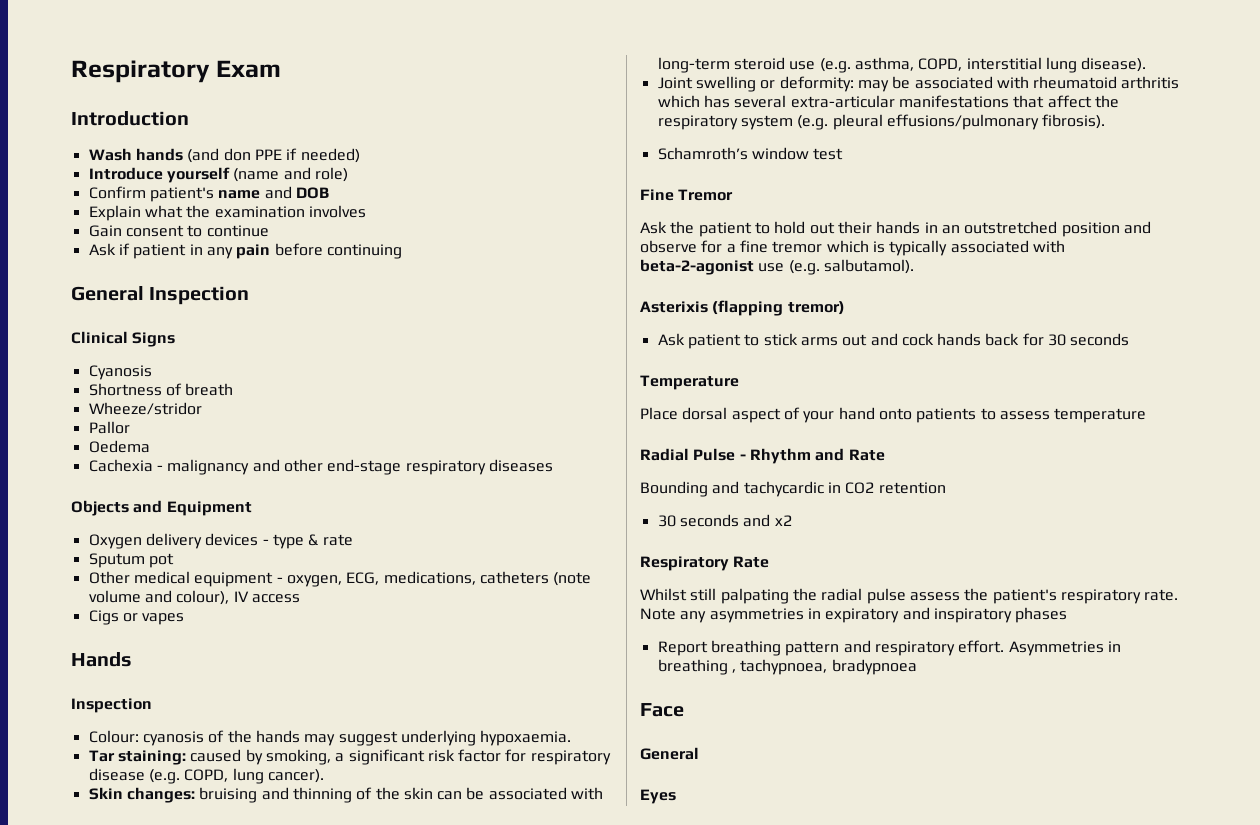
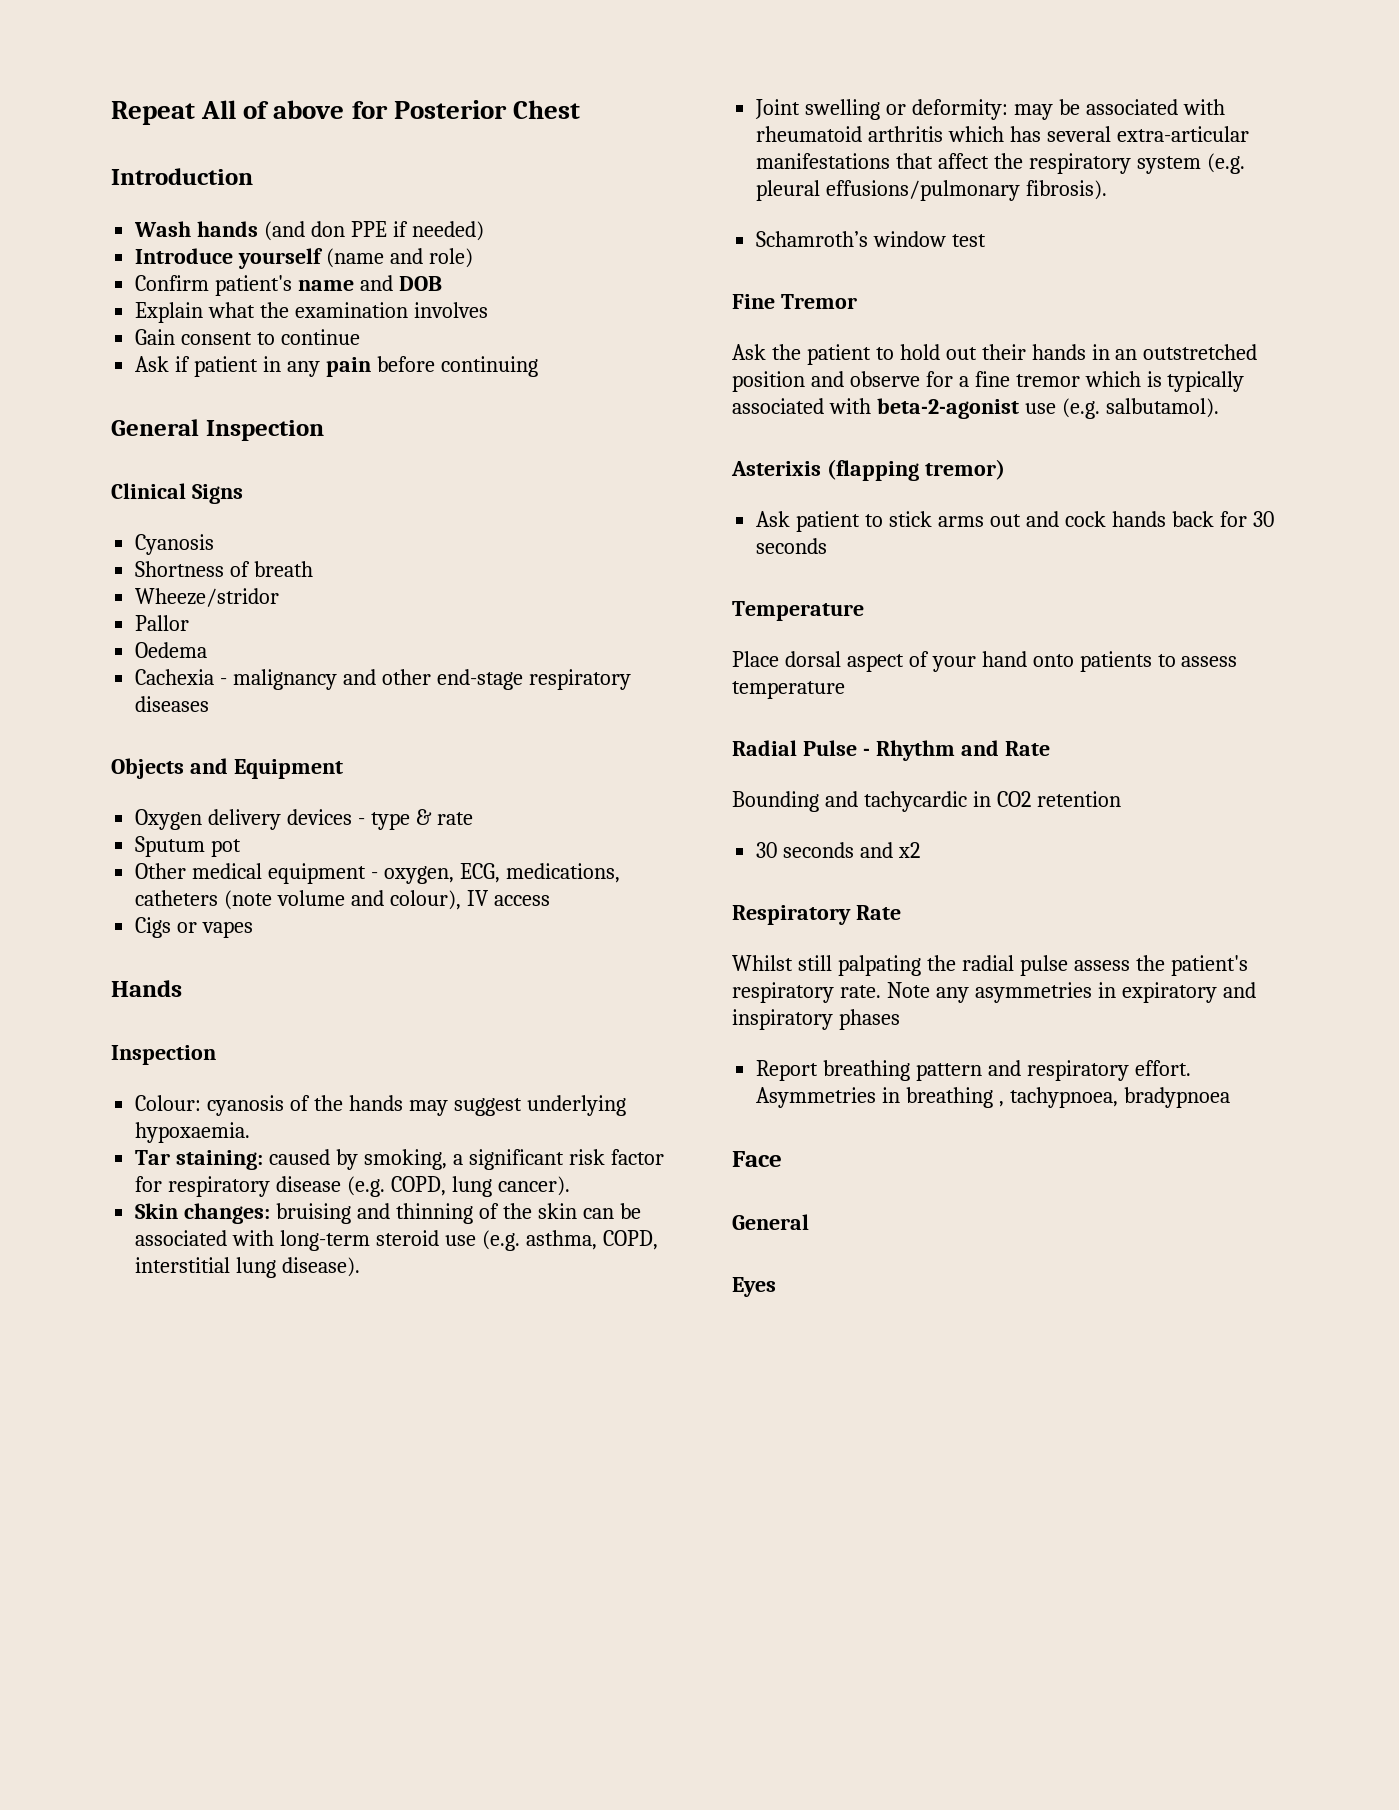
[71,60,281,83] Respiratory Exam -> [111,100,580,125] Repeat All of above for Posterior Chest

